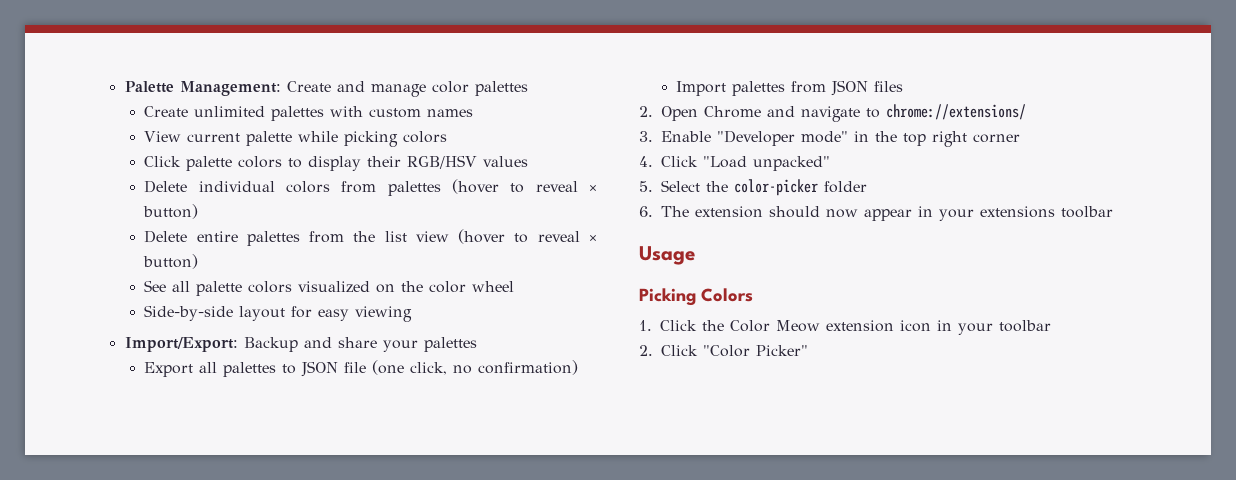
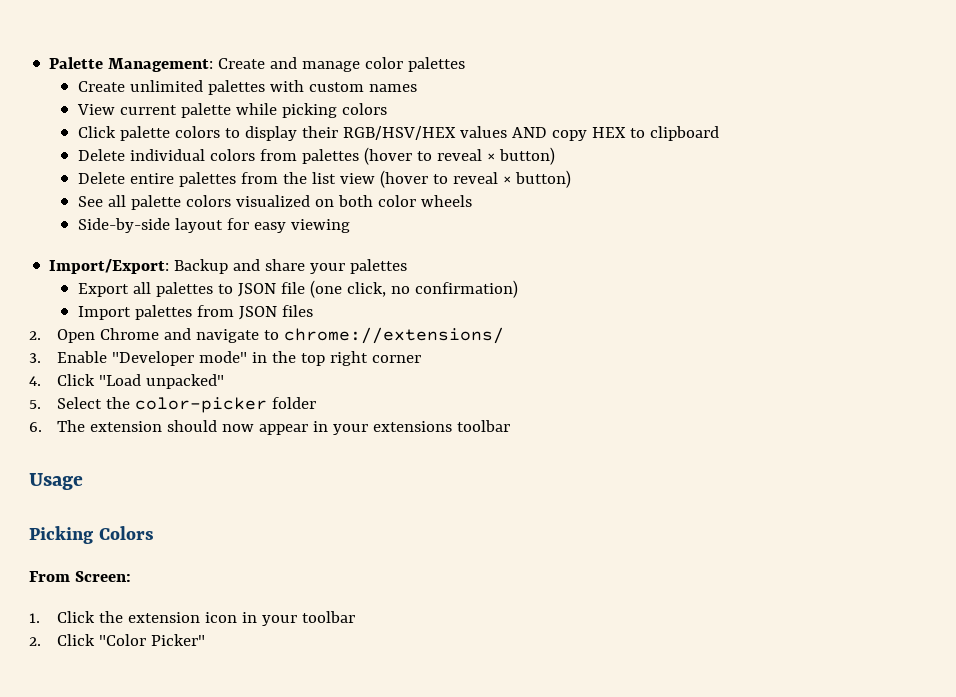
[407,155,478,169] RGB/HSV -> [342,126,456,140] RGB/HSV/HEX
(529, 161) none -> [511,126,719,141] AND copy HEX to clipboard
[401,281,515,293] the color wheel -> [337,195,472,207] both color wheels
(753, 295) none -> [29,571,131,582] // From Screen:
[730,320,820,332] Color Meow -> (124, 617) none

